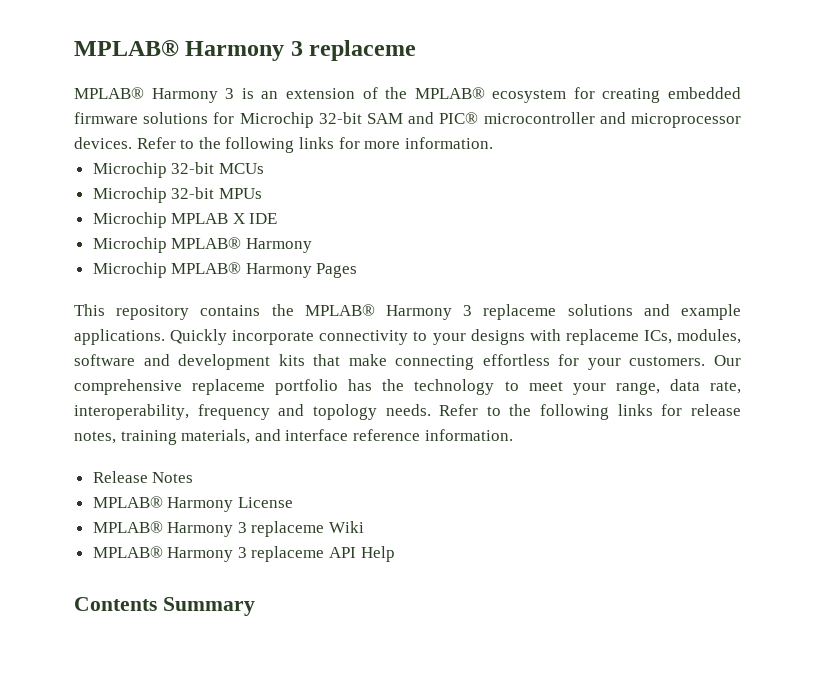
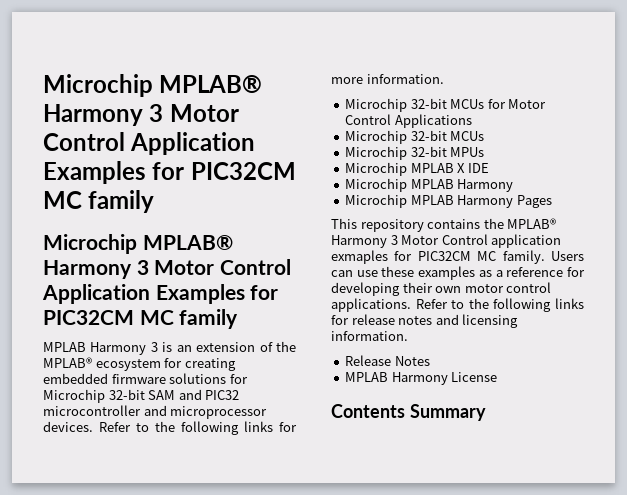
[74,40,417,61] [74,87,144,99] MPLAB® Harmony 3 replaceme // MPLAB® -> [43,74,263,97] [43,104,239,126] [43,132,256,155] [43,161,296,184] [43,190,155,213] [43,234,233,254] [43,259,291,279] [42,284,279,304] [43,309,239,329] [43,342,86,352] Microchip MPLAB® Harmony 3 Motor Control Application Examples for PIC32CM MC family // Microchip MPLAB® Harmony 3 Motor Control Application Examples for PIC32CM MC family // MPLAB
[439,112,479,124] PIC® -> [205,390,240,400] PIC32
(493, 143) none -> [345,98,547,112] [345,114,472,128] // Microchip 32-bit MCUs for Motor Control Applications
[171,237,242,249] MPLAB® -> [410,179,454,189] MPLAB
[171,262,242,274] MPLAB® -> [410,195,454,205] MPLAB
[483,304,741,320] [74,329,742,345] [74,354,741,370] [74,379,741,395] [74,404,431,420] replaceme solutions and example applications. Quickly incorporate connectivity to your designs with replaceme ICs, modules, software and development kits that make connecting effortless for your customers. Our comprehensive replaceme portfolio has the technology to meet your range, data rate, interoperability, frequency and topology needs. -> [401,234,562,248] [331,250,584,264] [331,266,585,280] [331,282,552,296] [331,298,411,312] Motor Control application exmaples for PIC32CM MC family. Users can use these examples as a reference for developing their own motor control applications.
[74,429,420,445] notes, training materials, and interface reference -> [398,314,519,328] notes and licensing
[92,496,163,508] MPLAB® -> [345,372,389,382] MPLAB
[92,521,365,537] [92,546,395,562] // MPLAB® Harmony 3 replaceme Wiki // MPLAB® Harmony 3 replaceme API Help -> (498, 377) none

